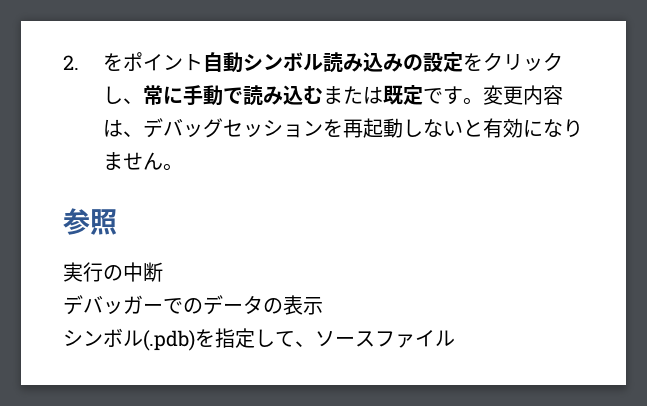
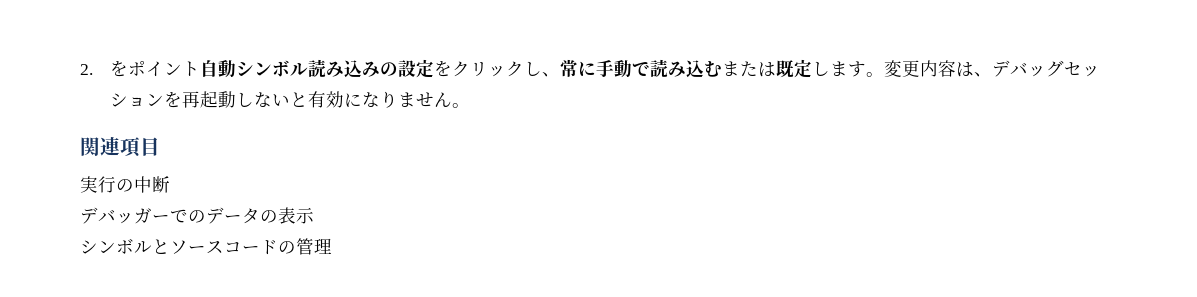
[422,88,443,104] で -> [811,61,848,76] しま
[63,208,117,235] 参照 -> [80,137,160,157] 関連項目
[143,328,455,351] (.pdb)を指定して、ソースファイル -> [152,238,332,255] とソースコードの管理

